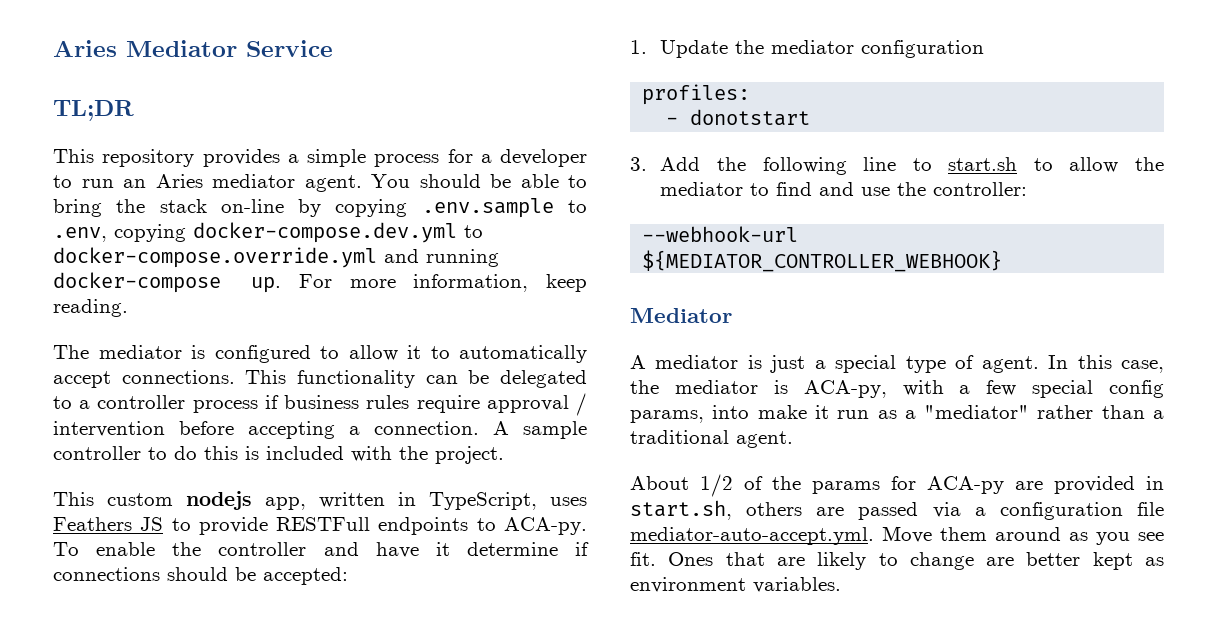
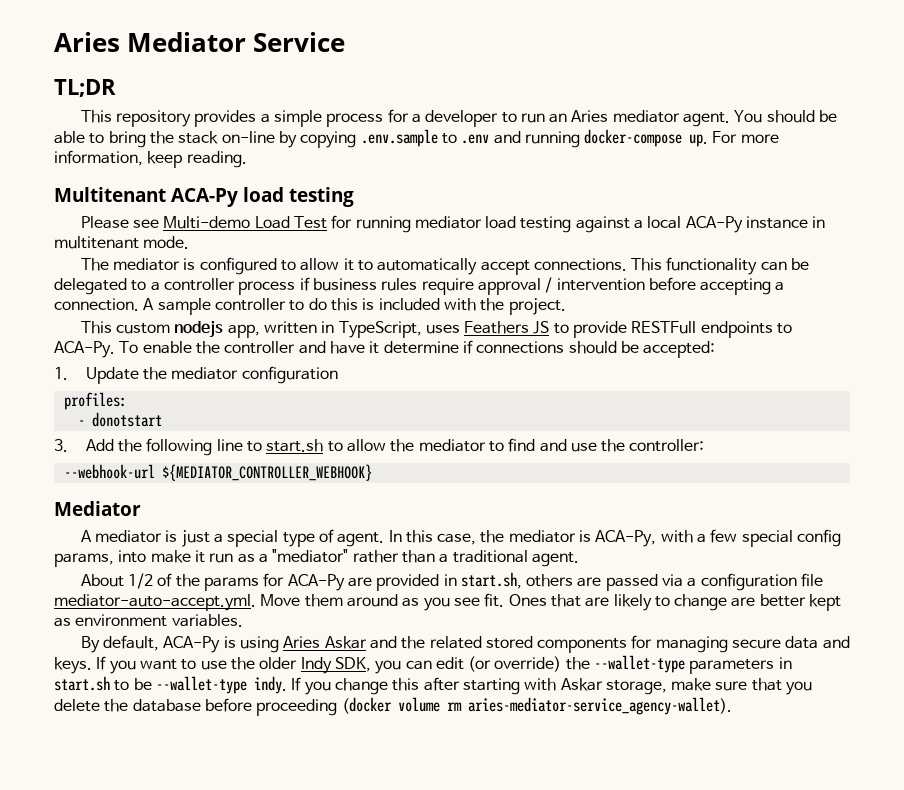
[53,222,483,243] [53,247,377,268] .env, copying docker-compose.dev.yml to docker-compose.override.yml -> [461,134,490,144] .env
(128, 308) none -> [54,187,355,207] [80,215,826,233] [54,236,190,249] // Multitenant ACA-Py load testing // Please see Multi-demo Load Test for running mediator load testing against a local ACA-Py instance in multitenant mode.
[503,517,587,535] ACA-py. -> [54,341,115,358] ACA-Py.
[803,380,887,398] ACA-py, -> [595,530,657,547] ACA-Py,
[927,476,1004,494] ACA-py -> [287,574,345,591] ACA-Py
(841, 585) none -> [80,635,850,653] [54,655,792,674] [54,676,813,695] [54,697,732,716] // By default, ACA-Py is using Aries Askar and the related stored components for managing secure data and keys. If you want to use the older Indy SDK, you can edit (or override) the --wallet-type parameters in start.sh to be --wallet-type indy. If you change this after starting with Askar storage, make sure that you delete the database before proceeding (docker volume rm aries-mediator-service_agency-wallet).

